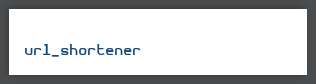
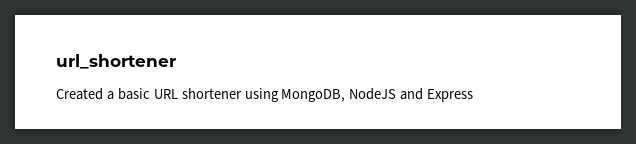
(141, 50) none -> [56,88,474,102] // Created a basic URL shortener using MongoDB, NodeJS and Express

